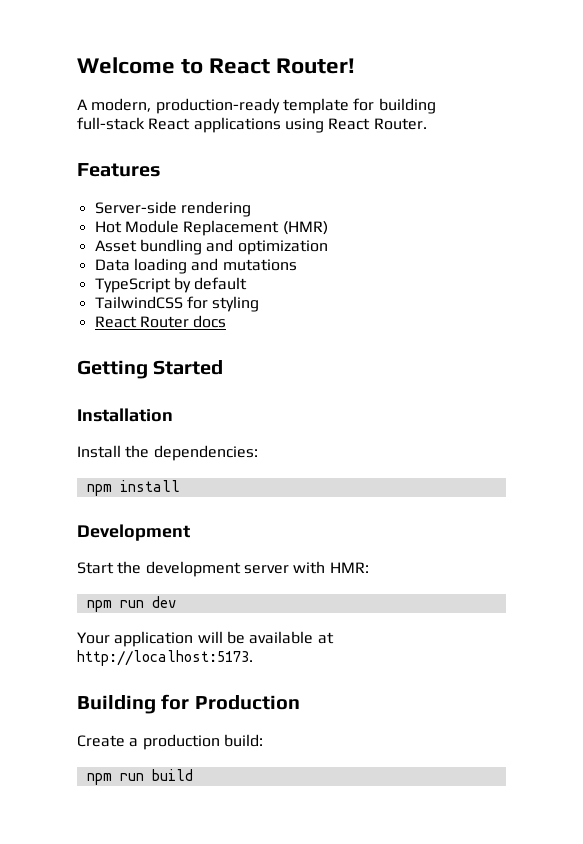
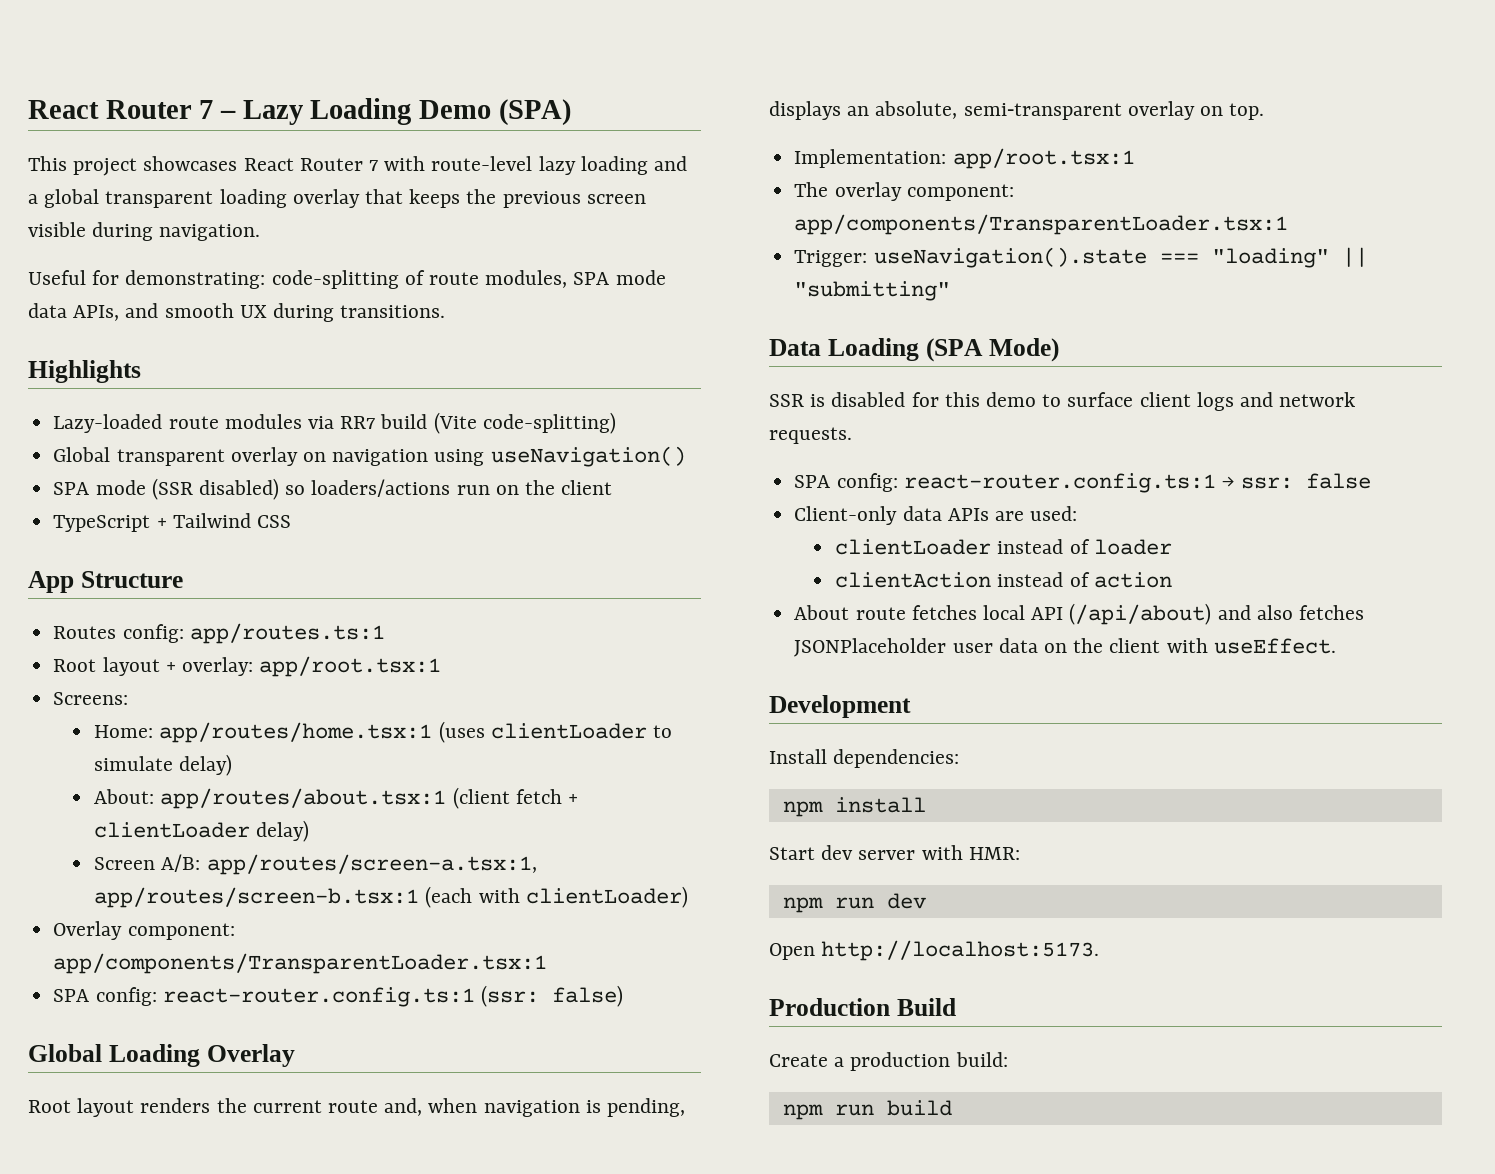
[77,57,356,74] [77,98,436,114] [77,117,427,133] [77,163,161,177] [94,201,251,217] [94,220,328,236] [94,239,328,255] [94,258,297,274] [94,277,248,293] [94,296,260,312] [94,315,227,328] [77,360,224,379] [77,408,173,422] Welcome to React Router! // A modern, production-ready template for building full-stack React applications using React Router. // Features // Server-side rendering // Hot Module Replacement (HMR) // Asset bundling and optimization // Data loading and mutations // TypeScript by default // TailwindCSS for styling // React Router docs // Getting Started // Installation -> [28,98,571,126] [28,156,688,176] [28,189,646,208] [28,222,261,241] [28,270,666,289] [28,303,446,322] [28,360,141,383] [53,412,616,434] [53,446,686,467] [53,478,613,500] [53,513,291,532] [28,571,183,593] [53,623,385,644] [53,656,442,677] [53,692,129,705] [94,721,672,743] [94,754,233,776] [94,787,578,809] [94,820,310,842] [94,854,537,875] [94,886,688,908] [53,921,235,940] [53,953,548,974] [53,985,623,1007] [28,1044,295,1067] [28,1098,686,1117] [769,101,1265,120] [794,148,1135,169] [794,182,1014,201] [794,214,1289,235] [794,247,1368,268] [794,281,951,301] [769,338,1059,362] [769,392,1356,411] [769,427,852,444] [794,473,1372,493] [794,506,1078,525] [835,539,1172,555] [835,572,1172,588] [794,603,1364,625] [794,638,1336,657] [769,695,911,718] React Router 7 – Lazy Loading Demo (SPA) // This project showcases React Router 7 with route-level lazy loading and a global transparent loading overlay that keeps the previous screen visible during navigation. // Useful for demonstrating: code-splitting of route modules, SPA mode data APIs, and smooth UX during transitions. // Highlights // Lazy-loaded route modules via RR7 build (Vite code-splitting) // Global transparent overlay on navigation using useNavigation() // SPA mode (SSR disabled) so loaders/actions run on the client // TypeScript + Tailwind CSS // App Structure // Routes config: app/routes.ts:1 // Root layout + overlay: app/root.tsx:1 // Screens: // Home: app/routes/home.tsx:1 (uses clientLoader to simulate delay) // About: app/routes/about.tsx:1 (client fetch + clientLoader delay) // Screen A/B: app/routes/screen-a.tsx:1, app/routes/screen-b.tsx:1 (each with clientLoader) // Overlay component: app/components/TransparentLoader.tsx:1 // SPA config: react-router.config.ts:1 (ssr: false) // Global Loading Overlay // Root layout renders the current route and, when navigation is pending, displays an absolute, semi‑transparent overlay on top. // Implementation: app/root.tsx:1 // The overlay component: app/components/TransparentLoader.tsx:1 // Trigger: useNavigation().state === "loading" || "submitting" // Data Loading (SPA Mode) // SSR is disabled for this demo to surface client logs and network requests. // SPA config: react-router.config.ts:1 → ssr: false // Client-only data APIs are used: // clientLoader instead of loader // clientAction instead of action // About route fetches local API (/api/about) and also fetches JSONPlaceholder user data on the client with useEffect. // Development
[125,445,150,458] the -> (827, 756) none
[77,524,190,541] // Development -> (926, 805) none
[117,561,241,577] the development -> [821,845,854,860] dev
[77,631,334,647] Your application will be available at -> [769,943,815,960] Open
[77,694,190,714] Building for -> (1100, 950) none
(300, 702) none -> [896,998,956,1016] Build

